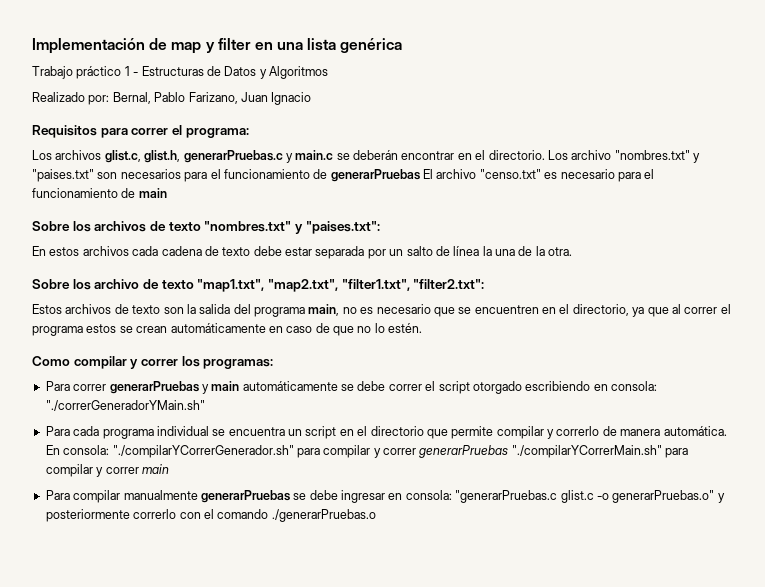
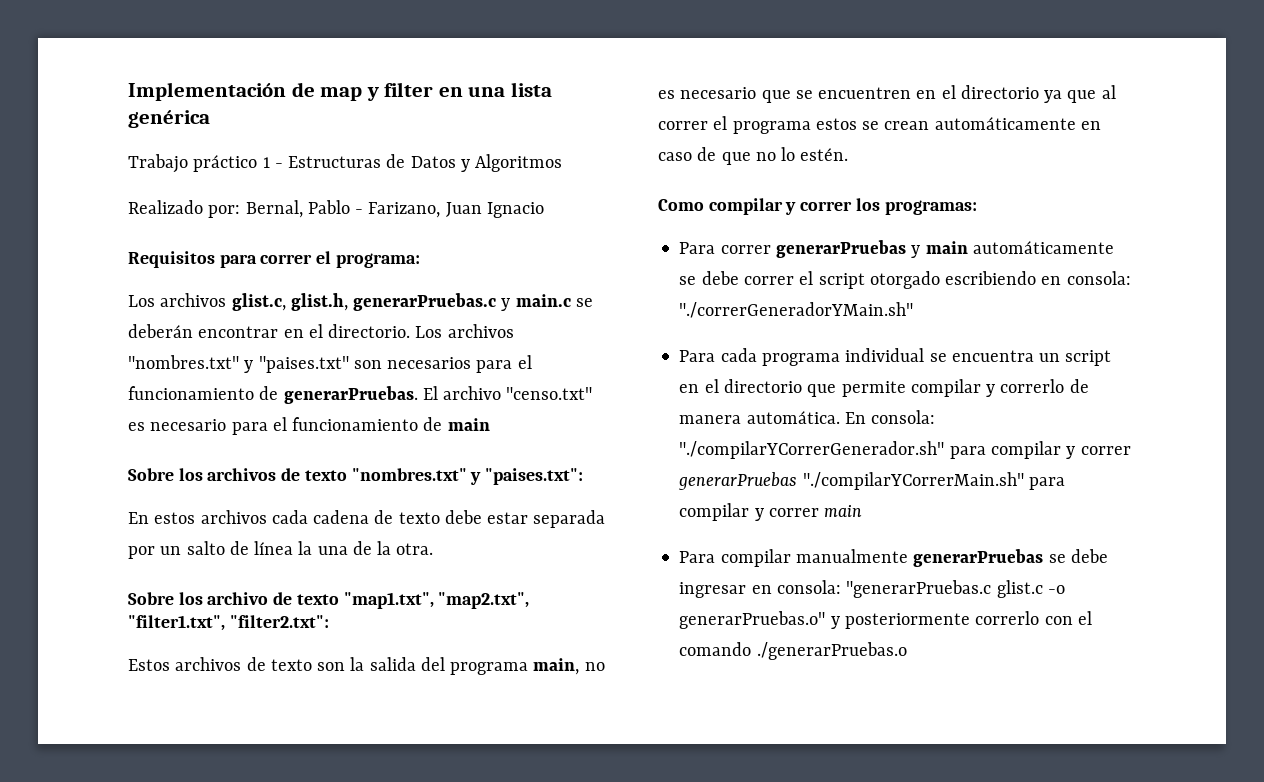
(186, 97) none -> [355,209,364,214] -
[571,150,612,160] archivo -> [447,324,514,338] archivos
[330,169,420,182] generarPruebas -> [283,386,418,404] generarPruebas.
[572,304,629,316] directorio, -> [960,85,1039,99] directorio

